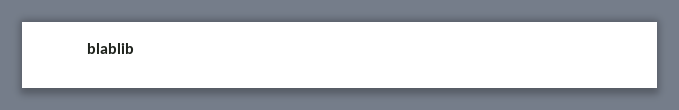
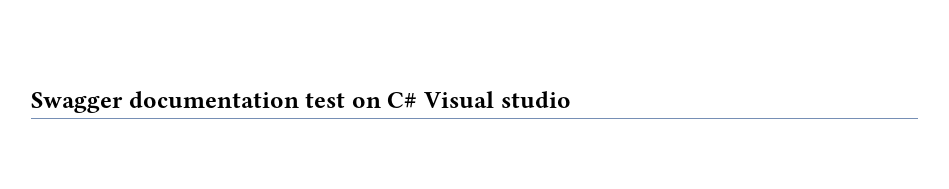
[87,43,134,54] blablib -> [31,91,571,113] Swagger documentation test on C# Visual studio

